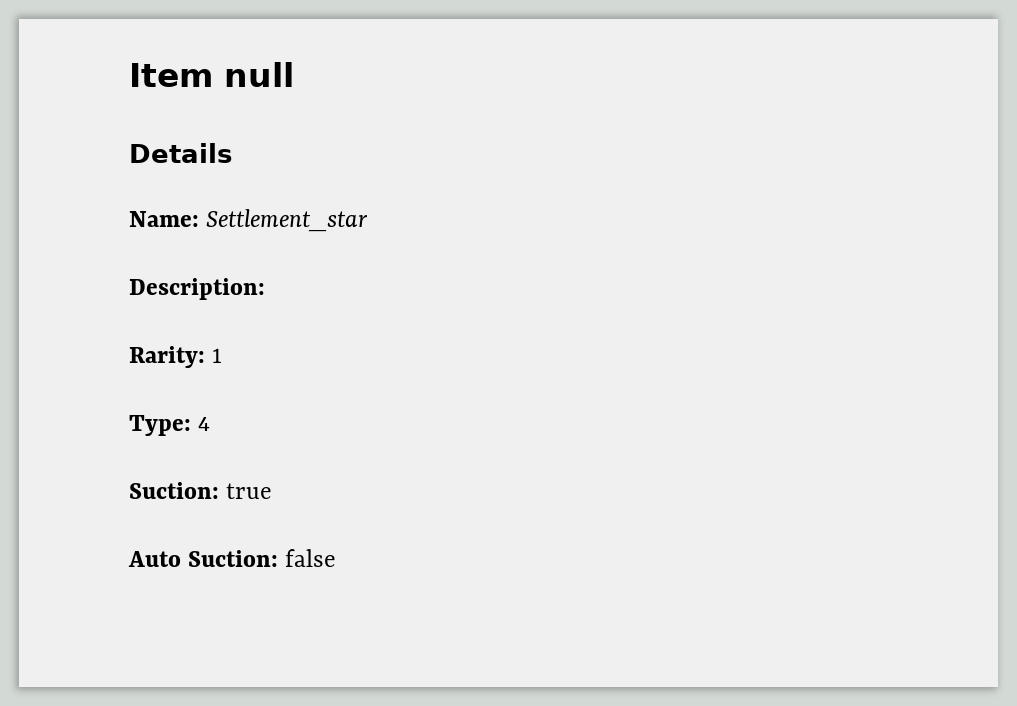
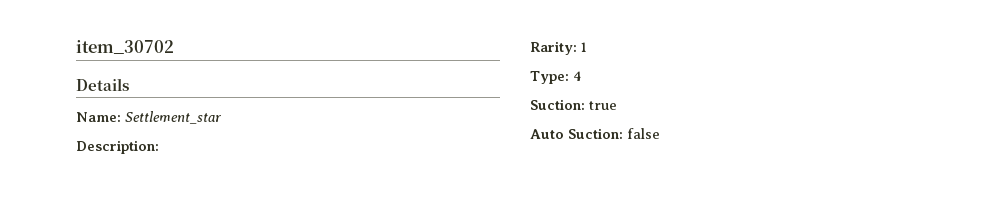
[129,62,294,87] Item null -> [76,40,174,54] item_30702

